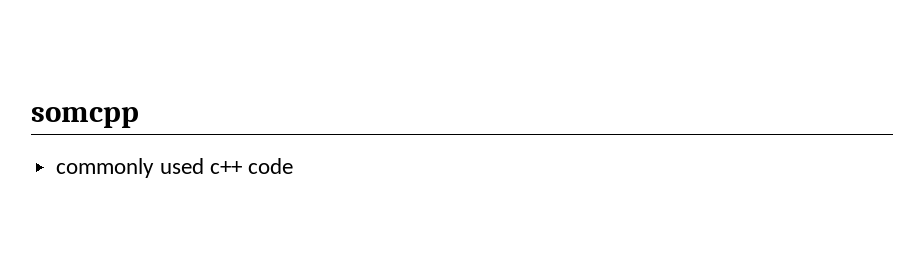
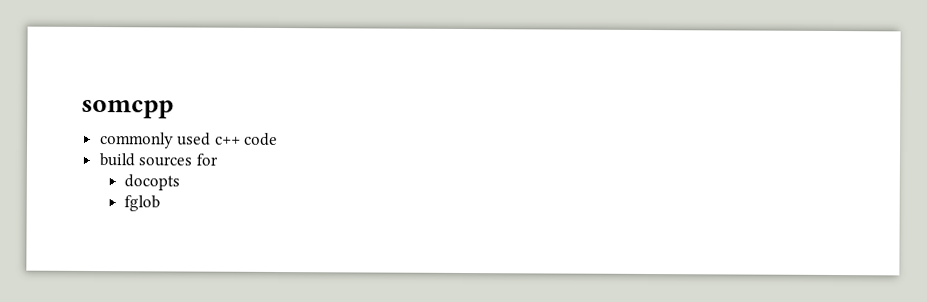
(293, 166) none -> [98,153,218,167] [124,174,181,191] [124,195,161,212] // build sources for // docopts // fglob

